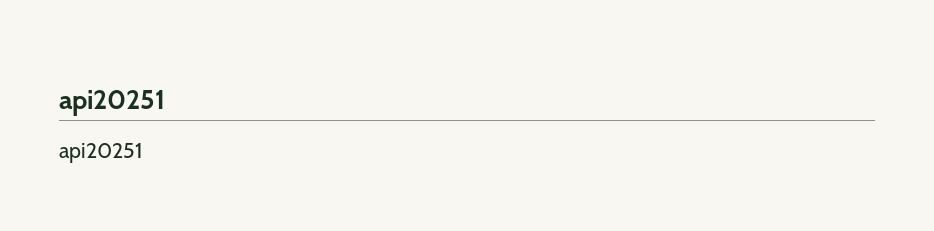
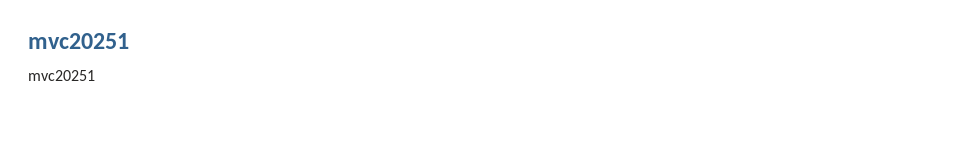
[59,90,165,116] [59,143,143,163] api20251 // api20251 -> [28,33,129,49] [28,70,95,81] mvc20251 // mvc20251

